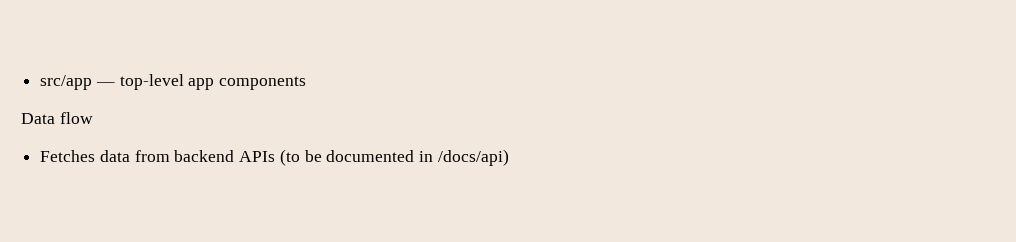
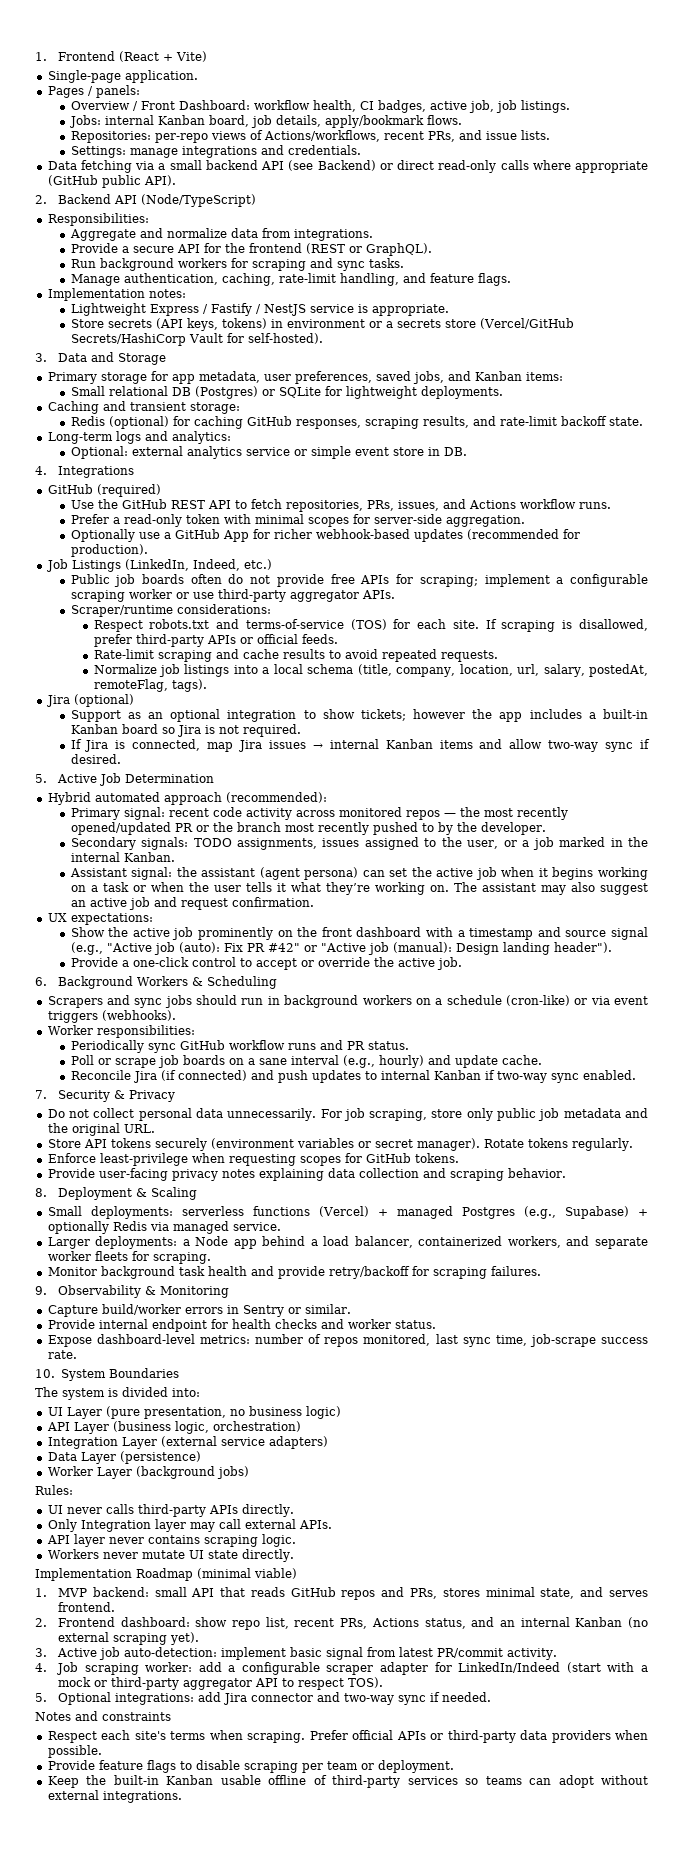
[40,74,307,90] [21,112,93,124] [40,149,509,166] src/app — top-level app components // Data flow // Fetches data from backend APIs (to be documented in /docs/api) -> [35,51,207,62] [47,70,198,83] [47,85,140,98] [70,100,570,113] [68,115,462,128] [70,130,550,143] [70,145,361,158] [47,160,648,173] [47,175,176,188] [35,194,256,207] [47,213,149,226] [69,228,373,241] [70,243,432,256] [70,258,404,271] [70,273,511,286] [47,288,186,301] [70,303,449,316] [70,318,574,331] [70,333,323,346] [35,352,166,365] [47,371,563,384] [70,386,503,399] [47,401,240,414] [70,416,643,429] [47,431,231,444] [70,446,467,459] [35,466,134,478] [47,484,161,497] [70,499,611,512] [70,514,525,527] [70,529,580,542] [70,544,148,557] [45,559,272,572] [70,574,648,587] [70,589,395,602] [70,604,271,617] [93,619,648,632] [93,634,338,647] [93,649,498,662] [93,664,649,677] [93,679,207,692] [45,694,134,707] [70,709,649,722] [70,724,301,737] [70,739,650,752] [70,754,121,764] [35,773,214,786] [47,792,327,805] [70,807,568,820] [70,822,546,835] [70,837,649,850] [70,852,175,862] [69,867,648,880] [70,882,649,895] [70,897,314,910] [47,913,153,925] [70,927,648,940] [70,942,612,955] [70,957,462,970] [35,976,277,989] [47,995,649,1008] [47,1010,176,1023] [47,1025,195,1038] [70,1040,409,1053] [70,1055,542,1068] [70,1070,636,1083] [35,1090,175,1102] [47,1108,649,1121] [47,1123,155,1136] [47,1138,633,1151] [47,1153,459,1166] [47,1168,566,1181] [35,1187,197,1200] [47,1206,648,1219] [47,1221,281,1234] [47,1236,648,1249] [47,1251,211,1264] [47,1266,541,1279] [35,1285,229,1298] [47,1304,351,1317] [47,1319,436,1332] [47,1334,648,1347] [47,1350,77,1359] [35,1368,179,1381] [35,1387,200,1400] [47,1406,341,1419] [46,1421,301,1434] [47,1436,328,1449] [47,1451,201,1464] [47,1466,249,1479] [35,1485,73,1495] [47,1504,294,1517] [47,1519,332,1532] [46,1534,296,1547] [47,1549,294,1562] [35,1568,297,1581] [35,1587,648,1600] [57,1602,115,1612] [35,1617,648,1630] [57,1632,199,1645] [35,1647,557,1660] [35,1662,648,1675] [57,1677,383,1690] [35,1692,491,1705] [35,1711,171,1721] [47,1730,649,1743] [47,1745,102,1758] [47,1760,454,1773] [47,1775,649,1788] [47,1790,182,1803] 1. Frontend (React + Vite) // Single-page application. // Pages / panels: // Overview / Front Dashboard: workflow health, CI badges, active job, job listings. // Jobs: internal Kanban board, job details, apply/bookmark flows. // Repositories: per-repo views of Actions/workflows, recent PRs, and issue lists. // Settings: manage integrations and credentials. // Data fetching via a small backend API (see Backend) or direct read-only calls where appropriate (GitHub public API). // 2. Backend API (Node/TypeScript) // Responsibilities: // Aggregate and normalize data from integrations. // Provide a secure API for the frontend (REST or GraphQL). // Run background workers for scraping and sync tasks. // Manage authentication, caching, rate-limit handling, and feature flags. // Implementation notes: // Lightweight Express / Fastify / NestJS service is appropriate. // Store secrets (API keys, tokens) in environment or a secrets store (Vercel/GitHub Secrets/HashiCorp Vault for self-hosted). // 3. Data and Storage // Primary storage for app metadata, user preferences, saved jobs, and Kanban items: // Small relational DB (Postgres) or SQLite for lightweight deployments. // Caching and transient storage: // Redis (optional) for caching GitHub responses, scraping results, and rate-limit backoff state. // Long-term logs and analytics: // Optional: external analytics service or simple event store in DB. // 4. Integrations // GitHub (required) // Use the GitHub REST API to fetch repositories, PRs, issues, and Actions workflow runs. // Prefer a read-only token with minimal scopes for server-side aggregation. // Optionally use a GitHub App for richer webhook-based updates (recommended for production). // Job Listings (LinkedIn, Indeed, etc.) // Public job boards often do not provide free APIs for scraping; implement a configurable scraping worker or use third-party aggregator APIs. // Scraper/runtime considerations: // Respect robots.txt and terms-of-service (TOS) for each site. If scraping is disallowed, prefer third-party APIs or official feeds. // Rate-limit scraping and cache results to avoid repeated requests. // Normalize job listings into a local schema (title, company, location, url, salary, postedAt, remoteFlag, tags). // Jira (optional) // Support as an optional integration to show tickets; however the app includes a built-in Kanban board so Jira is not required. // If Jira is connected, map Jira issues → internal Kanban items and allow two-way sync if desired. // 5. Active Job Determination // Hybrid automated approach (recommended): // Primary signal: recent code activity across monitored repos — the most recently opened/updated PR or the branch most recently pushed to by the developer. // Secondary signals: TODO assignments, issues assigned to the user, or a job marked in the internal Kanban. // Assistant signal: the assistant (agent persona) can set the active job when it begins working on a task or when the user tells it what they’re working on. The assistant may also suggest an active job and request confirmation. // UX expectations: // Show the active job prominently on the front dashboard with a timestamp and source signal (e.g., "Active job (auto): Fix PR #42" or "Active job (manual): Design landing header"). // Provide a one-click control to accept or override the active job. // 6. Background Workers & Scheduling // Scrapers and sync jobs should run in background workers on a schedule (cron-like) or via event triggers (webhooks). // Worker responsibilities: // Periodically sync GitHub workflow runs and PR status. // Poll or scrape job boards on a sane interval (e.g., hourly) and update cache. // Reconcile Jira (if connected) and push updates to internal Kanban if two-way sync enabled. // 7. Security & Privacy // Do not collect personal data unnecessarily. For job scraping, store only public job metadata and the original URL. // Store API tokens securely (environment variables or secret manager). Rotate tokens regularly. // Enforce least-privilege when requesting scopes for GitHub tokens. // Provide user-facing privacy notes explaining data collection and scraping behavior. // 8. Deployment & Scaling // Small deployments: serverless functions (Vercel) + managed Postgres (e.g., Supabase) + optionally Redis via managed service. // Larger deployments: a Node app behind a load balancer, containerized workers, and separate worker fleets for scraping. // Monitor background task health and provide retry/backoff for scraping failures. // 9. Observability & Monitoring // Capture build/worker errors in Sentry or similar. // Provide internal endpoint for health checks and worker status. // Expose dashboard-level metrics: number of repos monitored, last sync time, job-scrape success rate. // 10. System Boundaries // The system is divided into: // UI Layer (pure presentation, no business logic) // API Layer (business logic, orchestration) // Integration Layer (external service adapters) // Data Layer (persistence) // Worker Layer (background jobs) // Rules: // UI never calls third-party APIs directly. // Only Integration layer may call external APIs. // API layer never contains scraping logic. // Workers never mutate UI state directly. // Implementation Roadmap (minimal viable) // 1. MVP backend: small API that reads GitHub repos and PRs, stores minimal state, and serves frontend. // 2. Frontend dashboard: show repo list, recent PRs, Actions status, and an internal Kanban (no external scraping yet). // 3. Active job auto-detection: implement basic signal from latest PR/commit activity. // 4. Job scraping worker: add a configurable scraper adapter for LinkedIn/Indeed (start with a mock or third-party aggregator API to respect TOS). // 5. Optional integrations: add Jira connector and two-way sync if needed. // Notes and constraints // Respect each site's terms when scraping. Prefer official APIs or third-party data providers when possible. // Provide feature flags to disable scraping per team or deployment. // Keep the built-in Kanban usable offline of third-party services so teams can adopt without external integrations.

